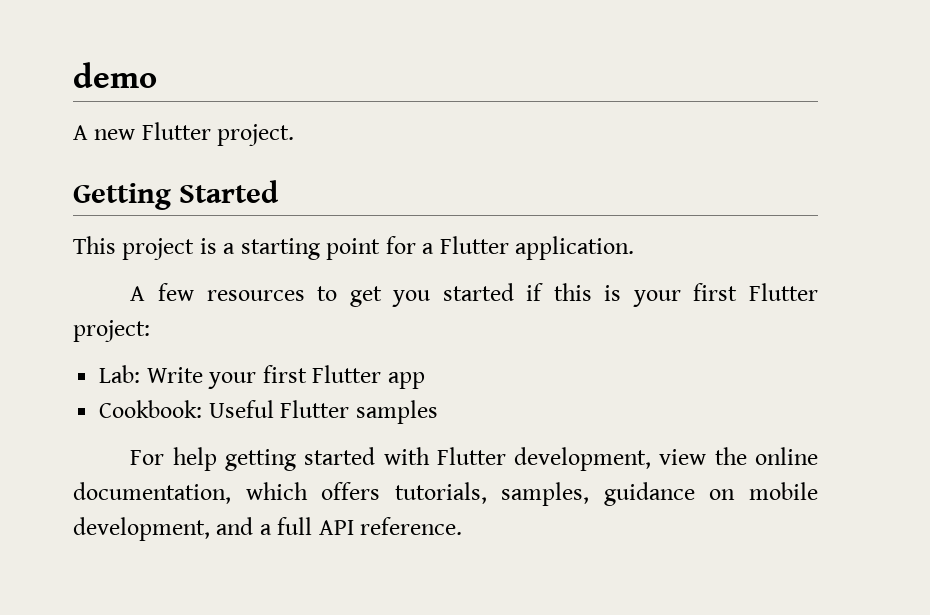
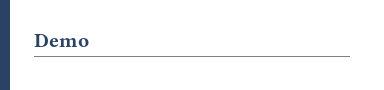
[73,62,157,88] [73,122,295,146] [73,180,280,210] [73,236,635,260] [130,283,818,307] [73,320,150,342] [99,365,425,389] [99,400,438,424] [130,447,818,471] [73,482,818,506] [73,517,463,541] demo // A new Flutter project. // Getting Started // This project is a starting point for a Flutter application. // A few resources to get you started if this is your first Flutter project: // Lab: Write your first Flutter app // Cookbook: Useful Flutter samples // For help getting started with Flutter development, view the online documentation, which offers tutorials, samples, guidance on mobile development, and a full API reference. -> [34,33,89,47] Demo

